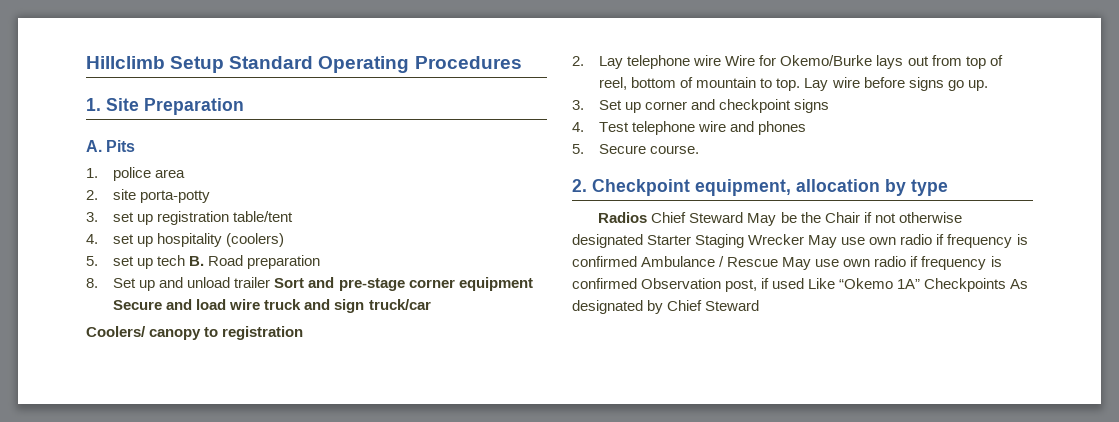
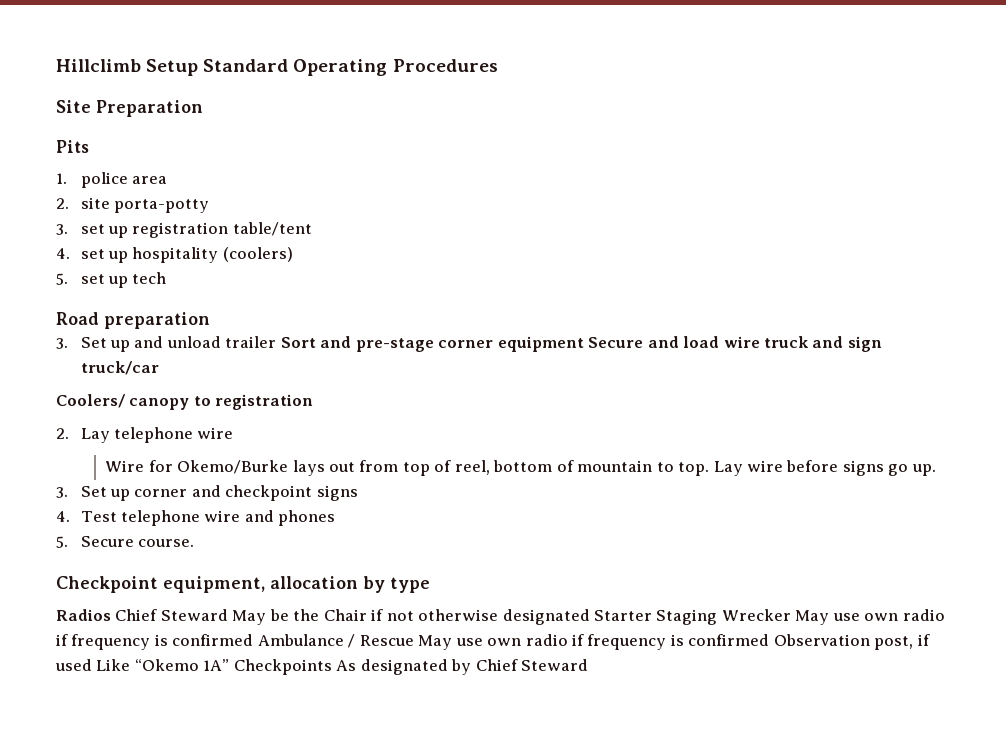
[86,98,101,111] 1. -> (498, 65) none
[86,140,102,152] A. -> (203, 108) none
[189,256,205,266] B. -> (167, 278) //
[86,278,98,288] 8. -> [56,338,68,349] 3.
(722, 60) none -> (234, 433) //
[572,179,587,192] 2. -> (195, 543) none

